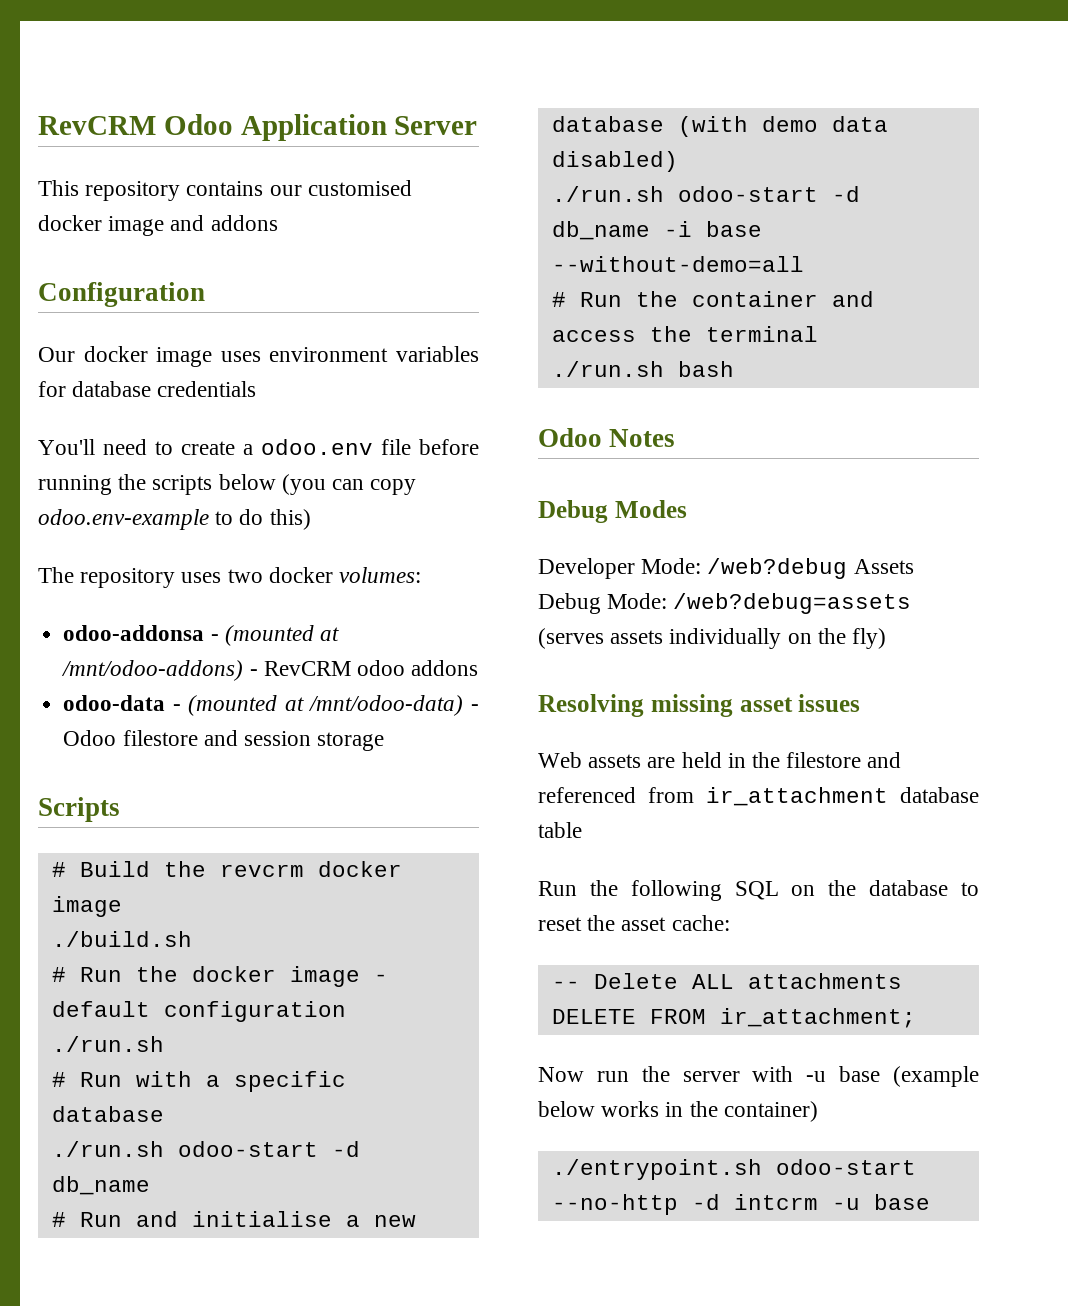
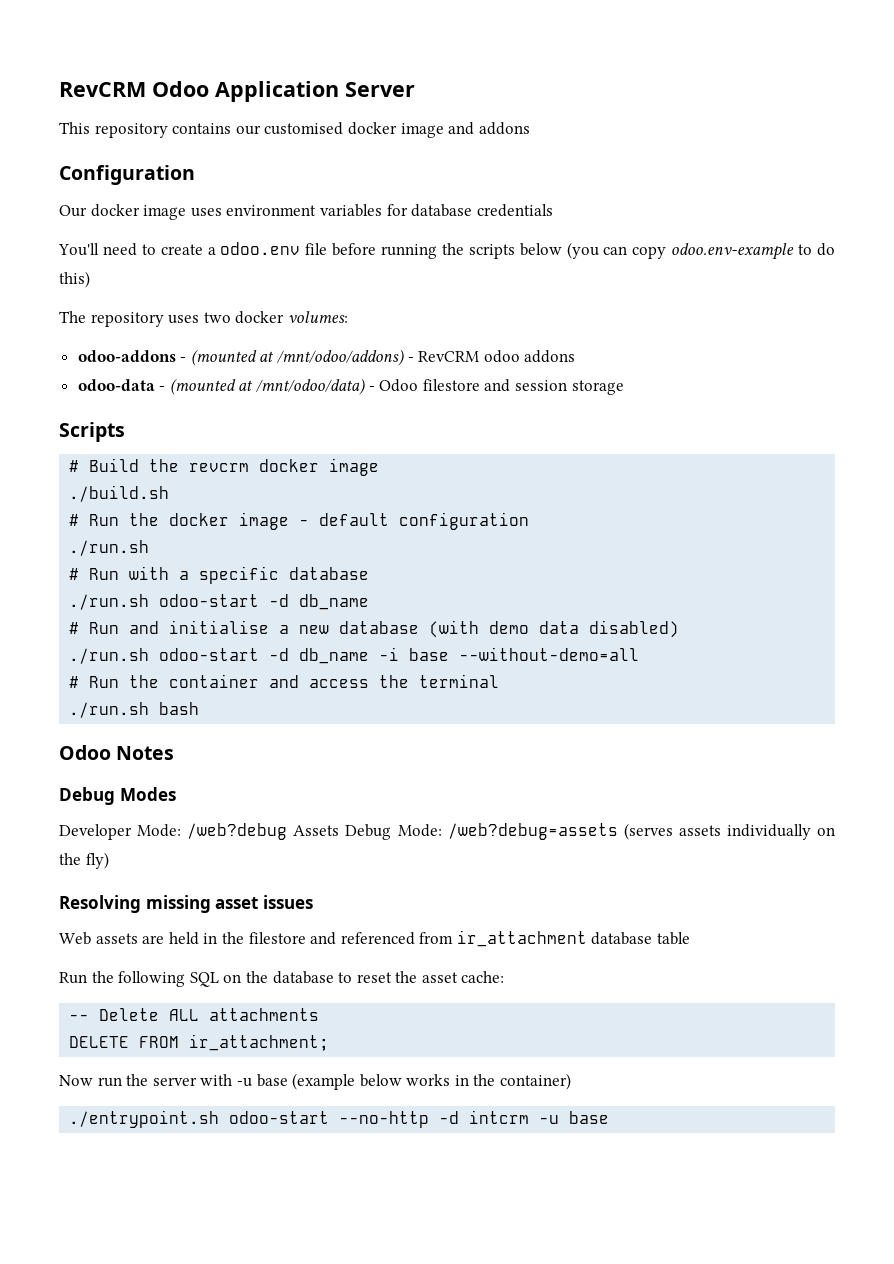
[63,625,339,646] [61,660,244,681] odoo-addonsa - (mounted at /mnt/odoo-addons) -> [77,349,405,366] odoo-addons - (mounted at /mnt/odoo/addons)
[308,695,464,716] /mnt/odoo-data) -> [256,378,366,395] /mnt/odoo/data)

